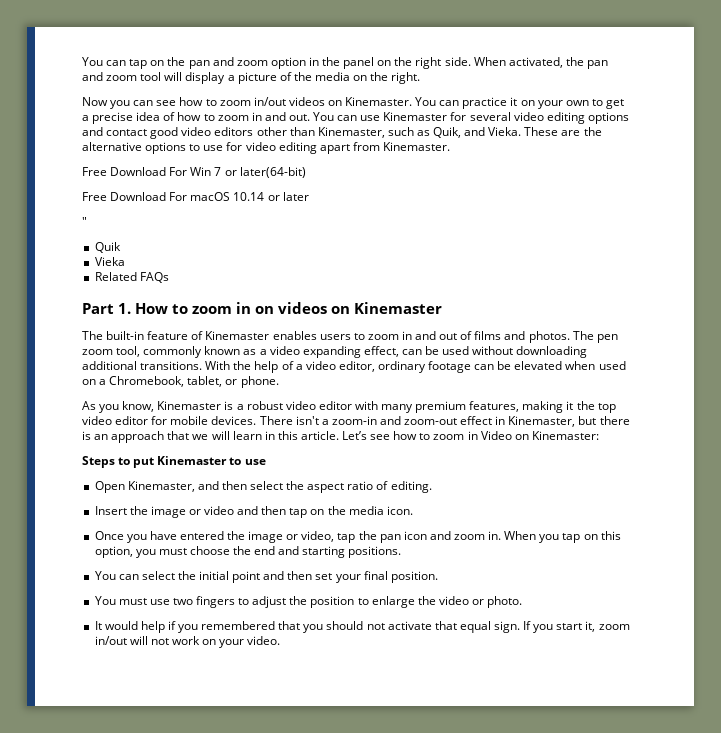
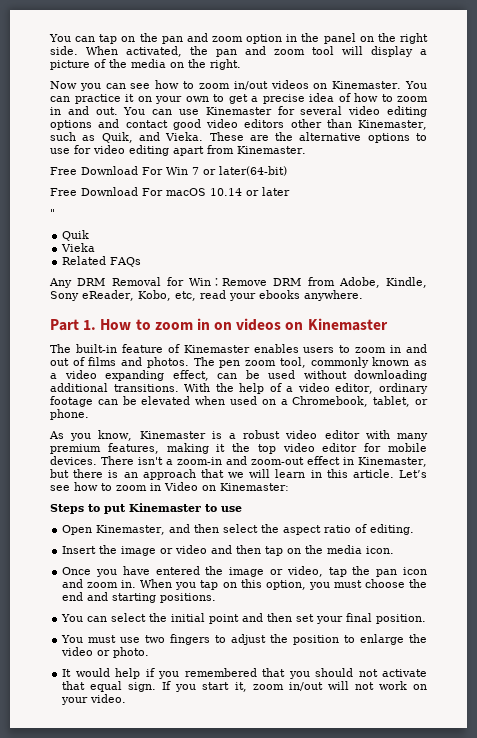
(169, 277) none -> [49,277,427,288] [50,290,363,301] // Any DRM Removal for Win：Remove DRM from Adobe, Kindle, Sony eReader, Kobo, etc, read your ebooks anywhere.

